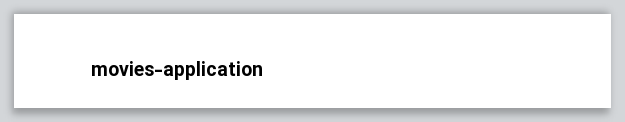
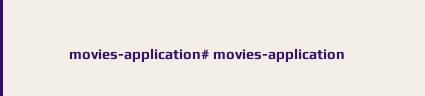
(91, 70) none -> [69,48,209,63] movies-application#

